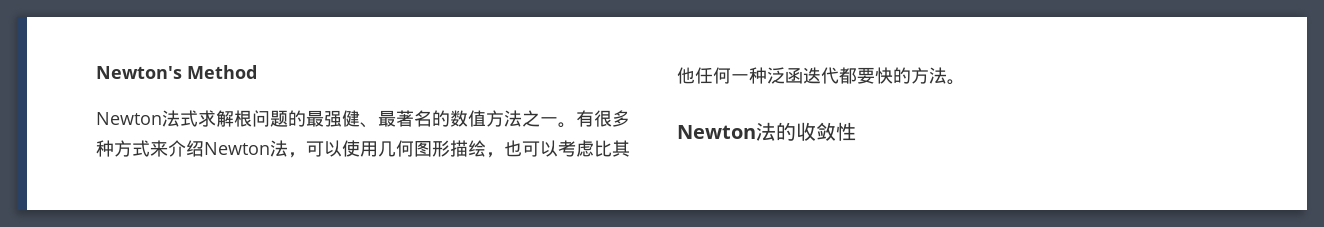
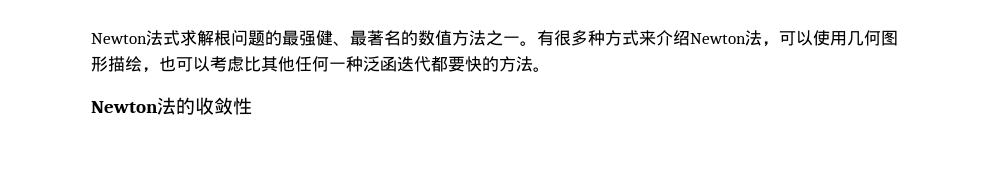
[96,65,257,79] Newton's Method // -> (91, 38) none

